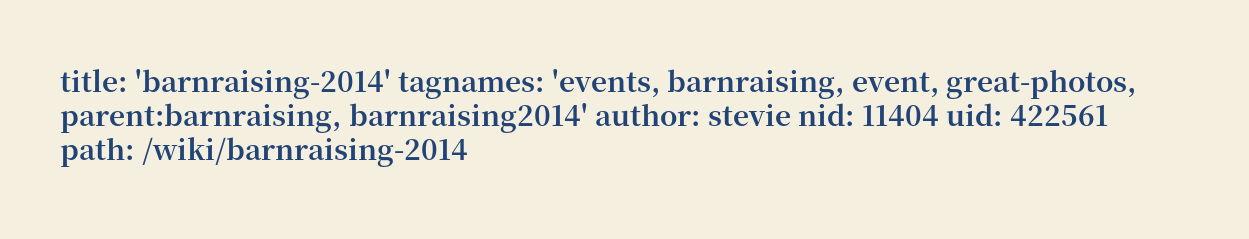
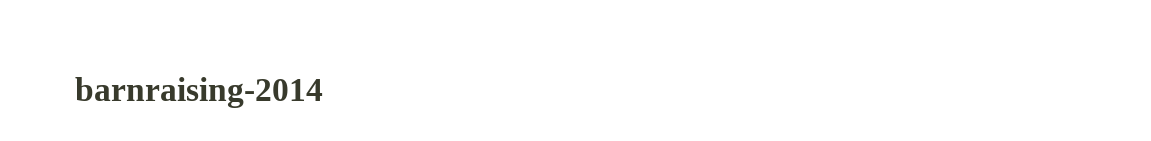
[60,69,1137,99] [60,103,1108,133] [60,137,468,167] title: 'barnraising-2014' tagnames: 'events, barnraising, event, great-photos, parent:barnraising, barnraising2014' author: stevie nid: 11404 uid: 422561 path: /wiki/barnraising-2014 -> [75,77,323,108] barnraising-2014

